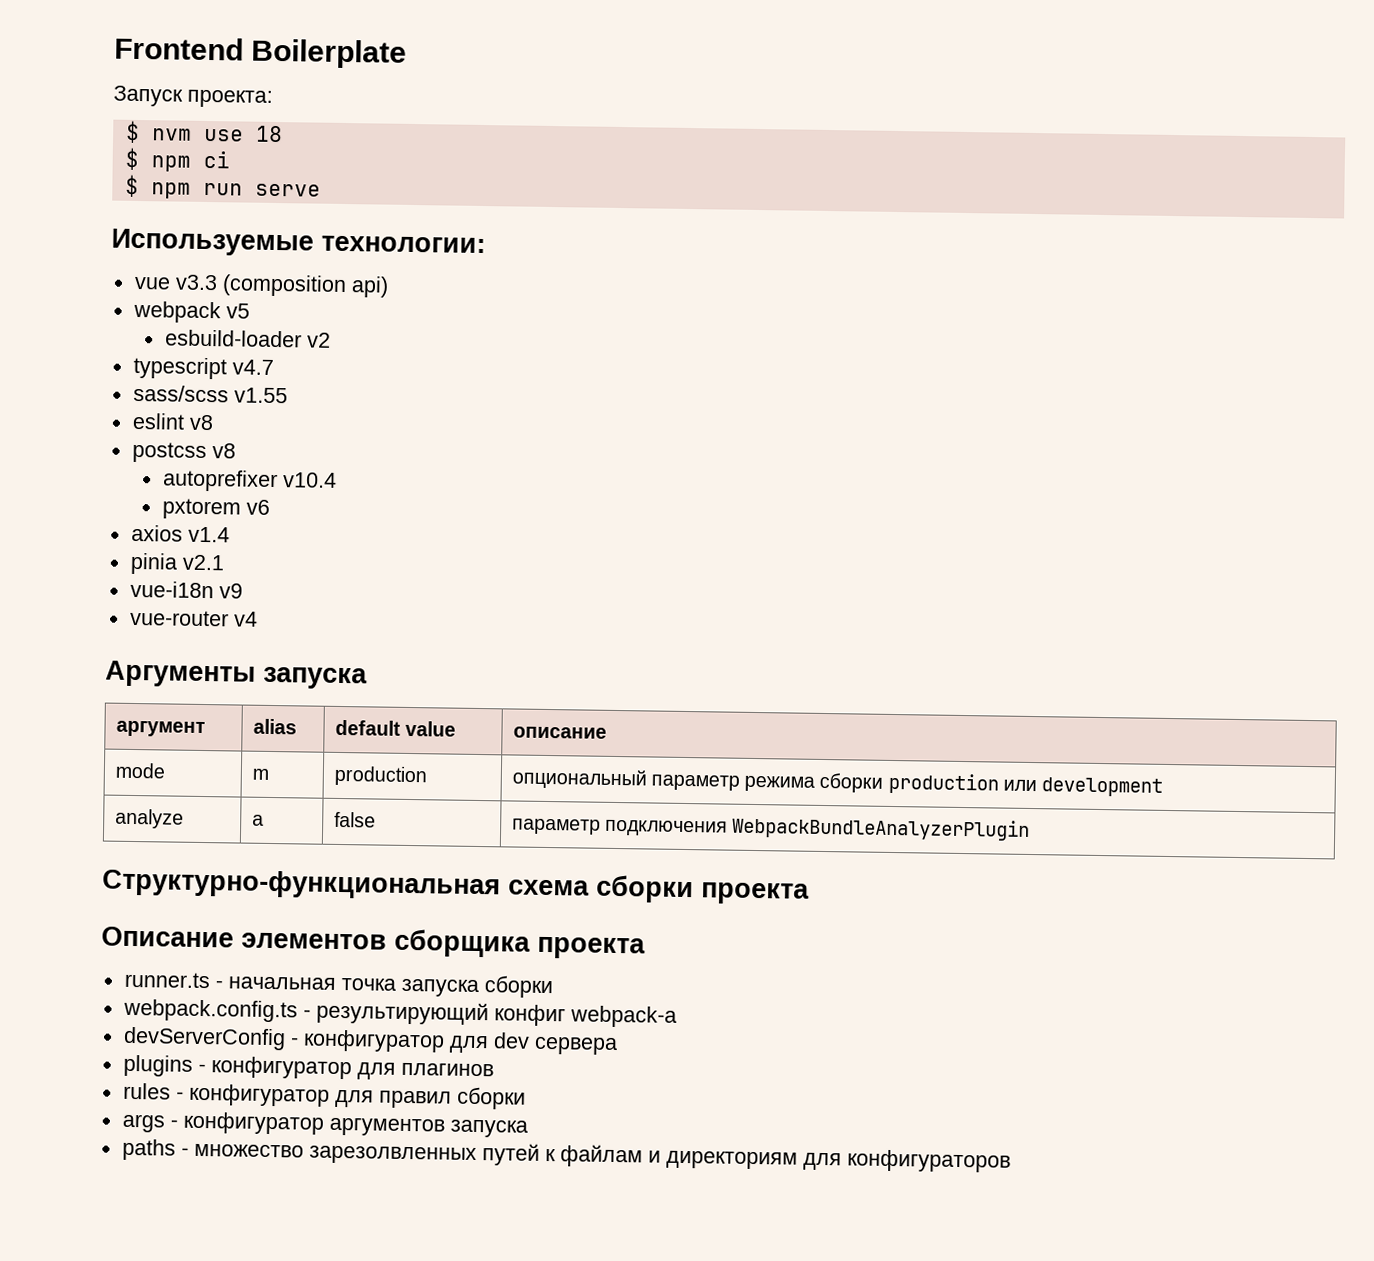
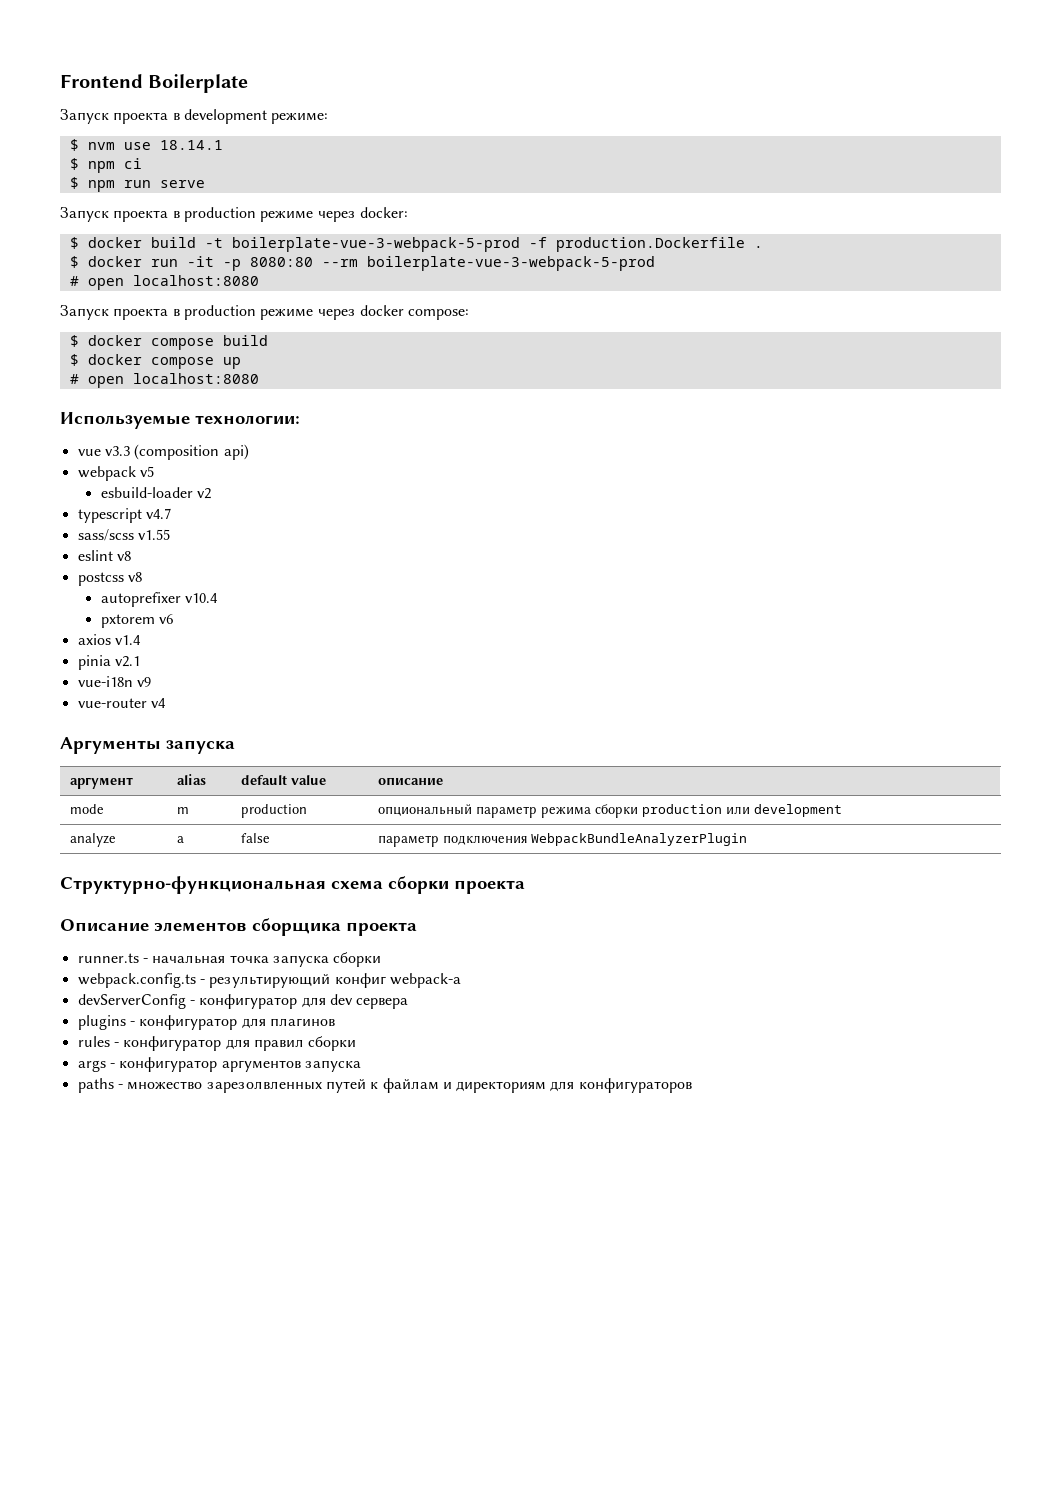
[187,89,273,108] проекта: -> [113,109,329,124] проекта в development режиме:
[255,125,283,143] 18 -> [159,140,223,150] 18.14.1
(321, 190) none -> [60,207,408,222] [69,237,763,252] [69,256,655,271] [69,275,259,290] [60,305,470,320] [69,335,268,350] [69,354,241,369] [69,373,259,388] // Запуск проекта в production режиме через docker: // $ docker build -t boilerplate-vue-3-webpack-5-prod -f production.Dockerfile . // $ docker run -it -p 8080:80 --rm boilerplate-vue-3-webpack-5-prod // # open localhost:8080 // Запуск проекта в production режиме через docker compose: // $ docker compose build // $ docker compose up // # open localhost:8080

